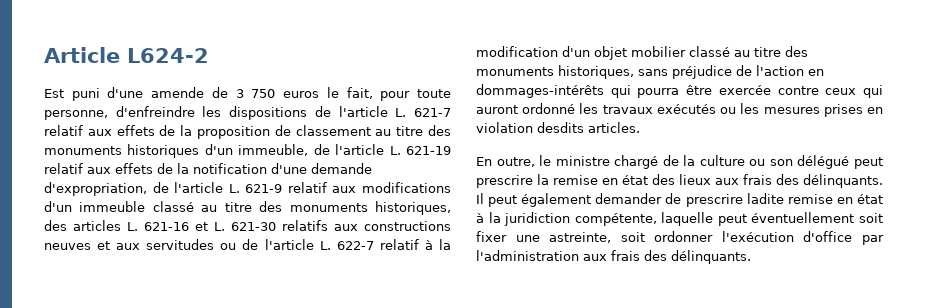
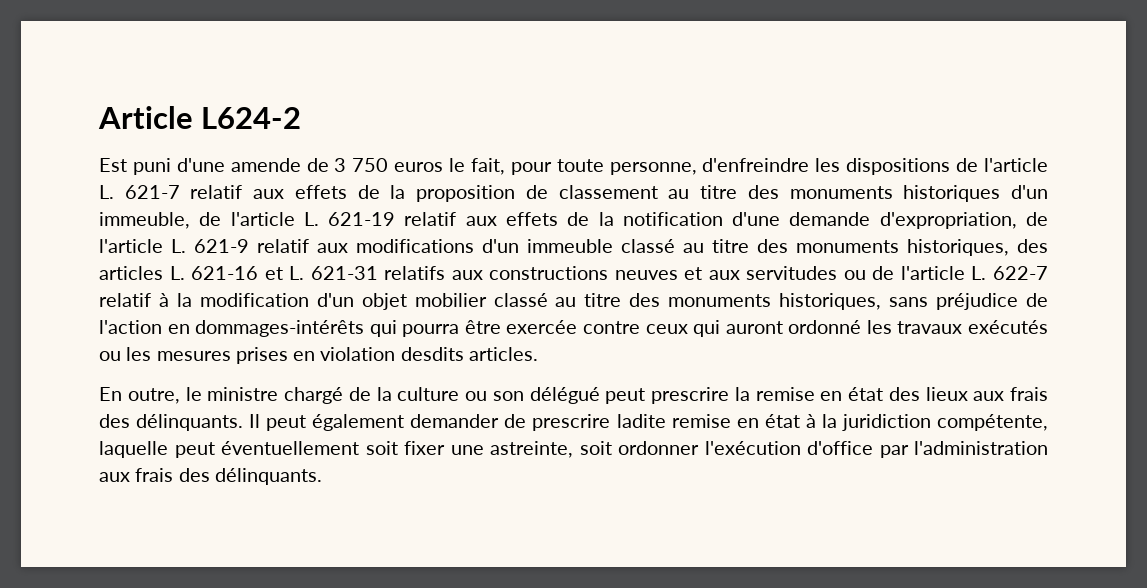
[231,222,276,231] 621-30 -> [310,266,378,280] 621-31

